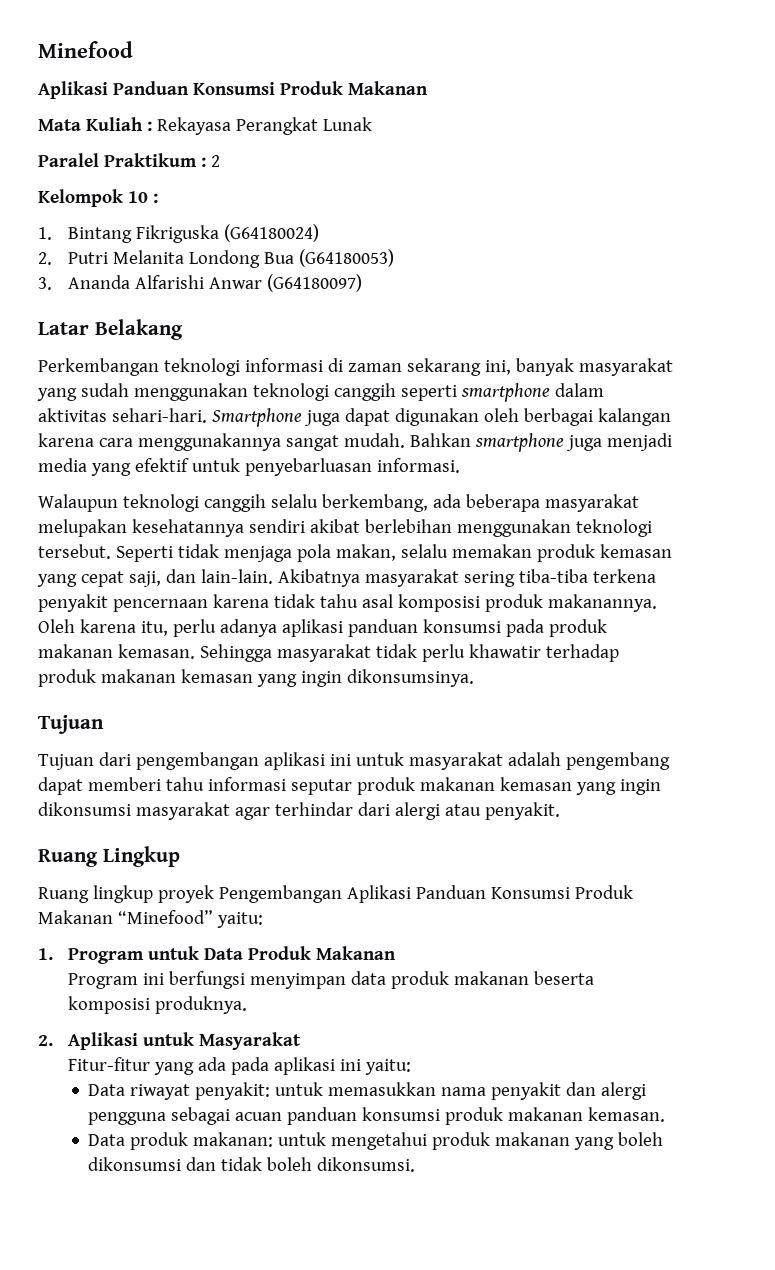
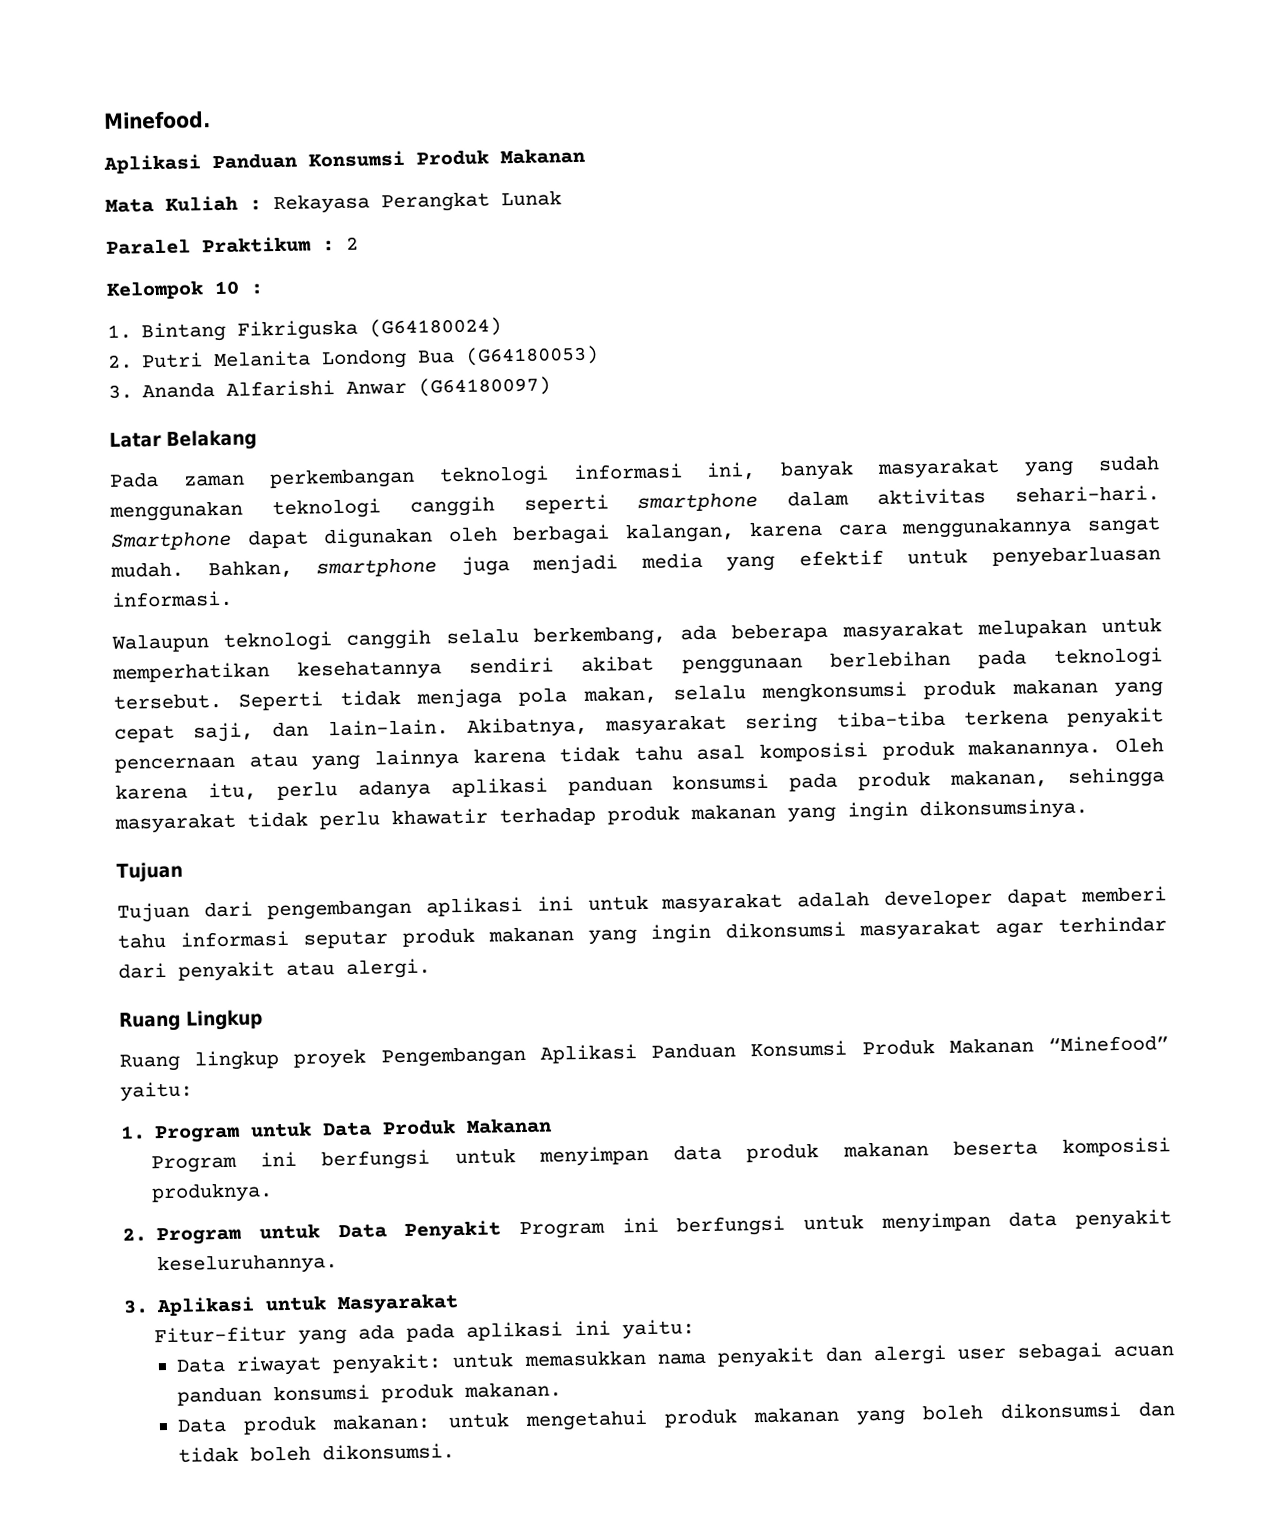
[38,41,133,58] Minefood -> [103,111,211,130] Minefood.
[38,358,481,376] Perkembangan teknologi informasi di zaman sekarang -> [109,463,683,490] Pada zaman perkembangan teknologi informasi
[303,410,340,426] juga -> (232, 540) none
[597,408,671,426] kalangan -> [624,522,735,544] kalangan,
[409,433,471,447] Bahkan -> [207,559,293,579] Bahkan,
(127, 528) none -> [1100,617,1162,634] [112,662,270,683] untuk memperhatikan
[364,519,571,537] berlebihan menggunakan -> [681,649,1027,675] penggunaan berlebihan pada
[451,544,672,562] memakan produk kemasan -> [761,678,1098,703] mengkonsumsi produk makanan
[277,569,360,587] Akibatnya -> [466,716,588,738] Akibatnya,
(208, 605) none -> [248,749,459,771] atau yang lainnya
[38,644,272,662] makanan kemasan. Sehingga -> [950,767,1165,788] makanan, sehingga
[180,669,253,683] kemasan -> (776, 812) none
[565,752,670,770] pengembang -> [884,889,994,909] developer
[499,777,572,791] kemasan -> (574, 934) none
[394,802,560,820] alergi atau penyakit. -> [178,958,431,982] penyakit atau alergi.
(245, 980) none -> [454,1148,516,1165] untuk
(53, 1040) none -> [156,1209,1172,1246] [157,1253,339,1276] [123,1299,149,1314] Program untuk Data Penyakit Program ini berfungsi untuk menyimpan data penyakit keseluruhannya. // 3.
[88,1112,167,1125] pengguna -> [956,1347,1006,1360] user
[508,1107,666,1122] makanan kemasan. -> [464,1381,563,1399] makanan.

